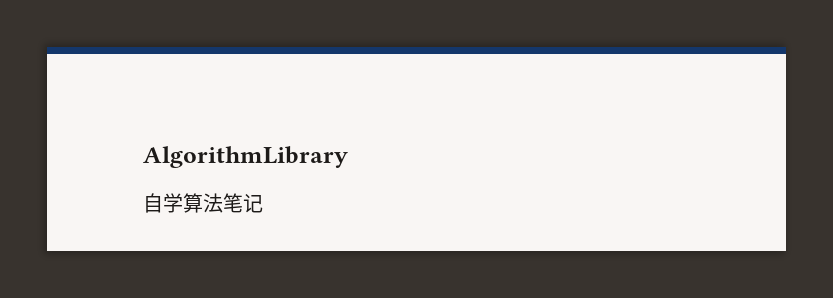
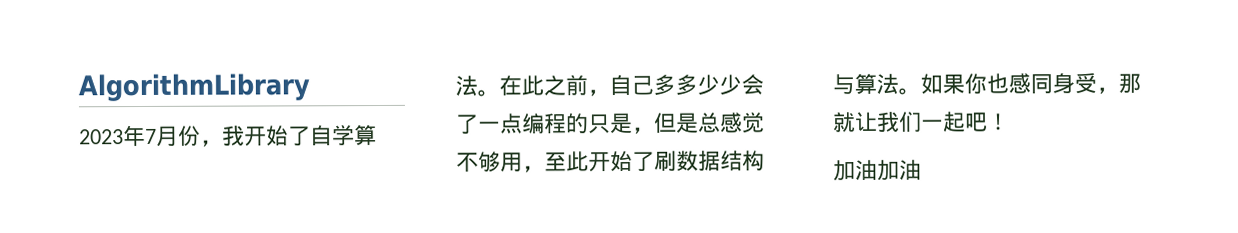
[143,193,263,213] 自学算法笔记 -> [79,124,377,147] [455,74,764,97] [455,112,765,135] [456,150,765,173] [832,72,1141,95] [832,111,1010,133] [833,159,922,182] 2023年7月份，我开始了自学算法。在此之前，自己多多少少会了一点编程的只是，但是总感觉不够用，至此开始了刷数据结构与算法。如果你也感同身受，那就让我们一起吧！ // 加油加油

